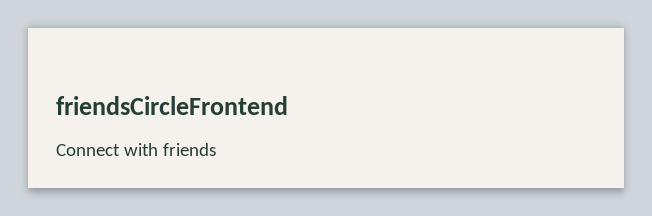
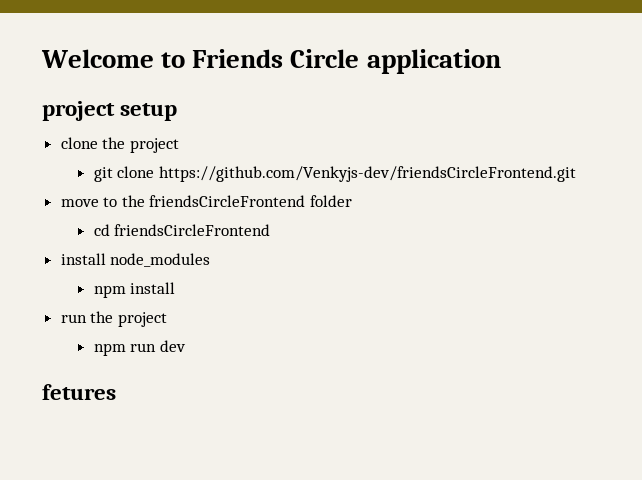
[56,96,288,115] [56,143,216,156] friendsCircleFrontend // Connect with friends -> [41,49,501,74] [42,101,178,121] [60,137,179,153] [93,166,576,182] [60,195,353,207] [93,224,271,236] [60,253,211,267] [93,282,176,298] [60,311,167,327] [93,340,186,356] [42,384,116,400] Welcome to Friends Circle application // project setup // clone the project // git clone https://github.com/Venkyjs-dev/friendsCircleFrontend.git // move to the friendsCircleFrontend folder // cd friendsCircleFrontend // install node_modules // npm install // run the project // npm run dev // fetures

